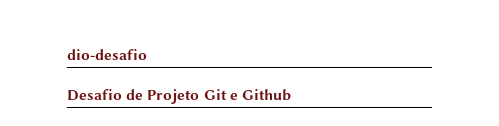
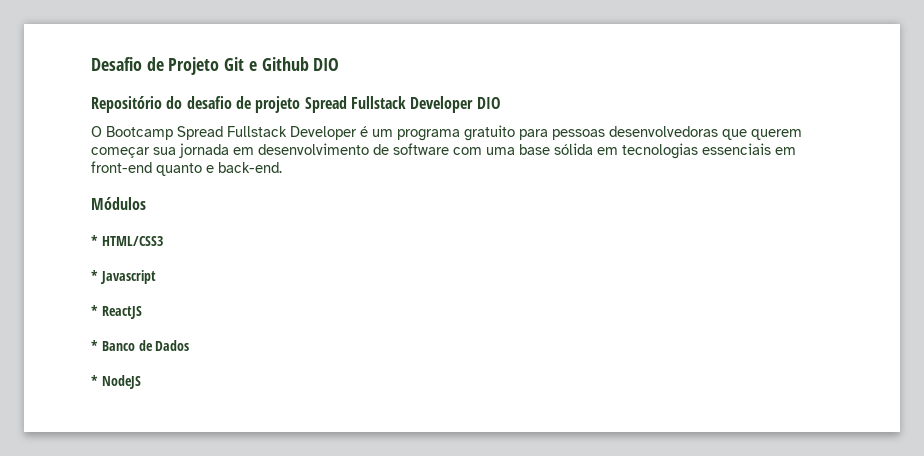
[67,49,147,60] dio-desafio // -> (91, 64) none
(291, 95) none -> [313,58,340,71] [91,96,501,113] [91,125,802,141] [91,143,796,159] [91,161,282,176] [91,197,146,210] [91,235,163,246] [91,270,156,284] [91,305,142,319] [91,340,190,351] [91,375,141,389] DIO // Repositório do desafio de projeto Spread Fullstack Developer DIO // O Bootcamp Spread Fullstack Developer é um programa gratuito para pessoas desenvolvedoras que querem começar sua jornada em desenvolvimento de software com uma base sólida em tecnologias essenciais em front-end quanto e back-end. // Módulos // * HTML/CSS3 // * Javascript // * ReactJS // * Banco de Dados // * NodeJS

